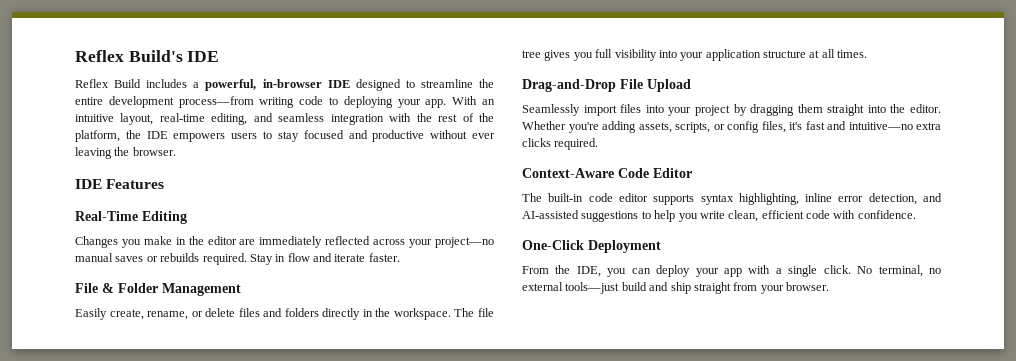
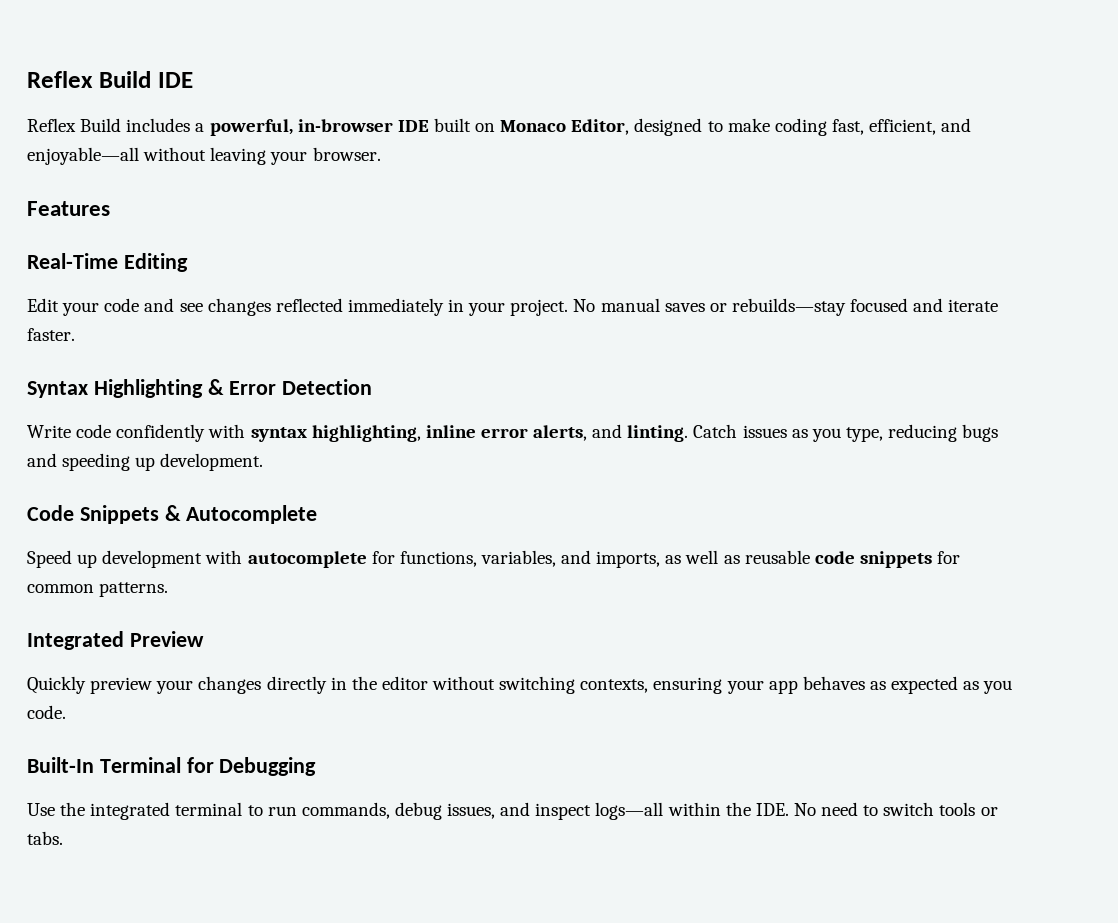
[75,50,183,62] Reflex Build's -> [27,71,151,88] Reflex Build
[355,79,495,91] [75,96,496,108] [75,113,494,125] [75,130,495,142] [75,147,130,159] designed to streamline the entire development process—from writing code to deploying your app. With an intuitive layout, real-time editing, and seamless integration with the rest of the platform, the IDE empowers users to stay focused and productive without ever leaving the -> [433,118,972,136] [27,147,308,165] built on Monaco Editor, designed to make coding fast, efficient, and enjoyable—all without leaving your
[75,179,102,189] IDE -> (381, 154) none
[75,236,495,248] [75,253,400,265] [75,283,241,296] [75,308,495,320] [522,49,868,61] [522,79,691,92] [522,104,941,116] [522,121,941,133] [522,138,599,150] [522,168,692,178] [522,193,942,205] [522,210,916,222] [522,240,661,253] [522,265,941,277] [522,282,829,294] Changes you make in the editor are immediately reflected across your project—no manual saves or rebuilds required. Stay in flow and iterate faster. // File & Folder Management // Easily create, rename, or delete files and folders directly in the workspace. The file tree gives you full visibility into your application structure at all times. // Drag-and-Drop File Upload // Seamlessly import files into your project by dragging them straight into the editor. Whether you're adding assets, scripts, or config files, it's fast and intuitive—no extra clicks required. // Context-Aware Code Editor // The built-in code editor supports syntax highlighting, inline error detection, and AI-assisted suggestions to help you write clean, efficient code with confidence. // One-Click Deployment // From the IDE, you can deploy your app with a single click. No terminal, no external tools—just build and ship straight from your browser. -> [27,298,999,316] [27,328,75,341] [27,379,373,398] [27,424,999,442] [27,453,264,471] [27,505,318,524] [27,550,961,568] [27,582,169,597] [27,631,204,650] [27,676,1013,694] [27,705,66,719] [27,757,317,776] [27,802,998,820] [27,831,63,845] Edit your code and see changes reflected immediately in your project. No manual saves or rebuilds—stay focused and iterate faster. // Syntax Highlighting & Error Detection // Write code confidently with syntax highlighting, inline error alerts, and linting. Catch issues as you type, reducing bugs and speeding up development. // Code Snippets & Autocomplete // Speed up development with autocomplete for functions, variables, and imports, as well as reusable code snippets for common patterns. // Integrated Preview // Quickly preview your changes directly in the editor without switching contexts, ensuring your app behaves as expected as you code. // Built-In Terminal for Debugging // Use the integrated terminal to run commands, debug issues, and inspect logs—all within the IDE. No need to switch tools or tabs.

